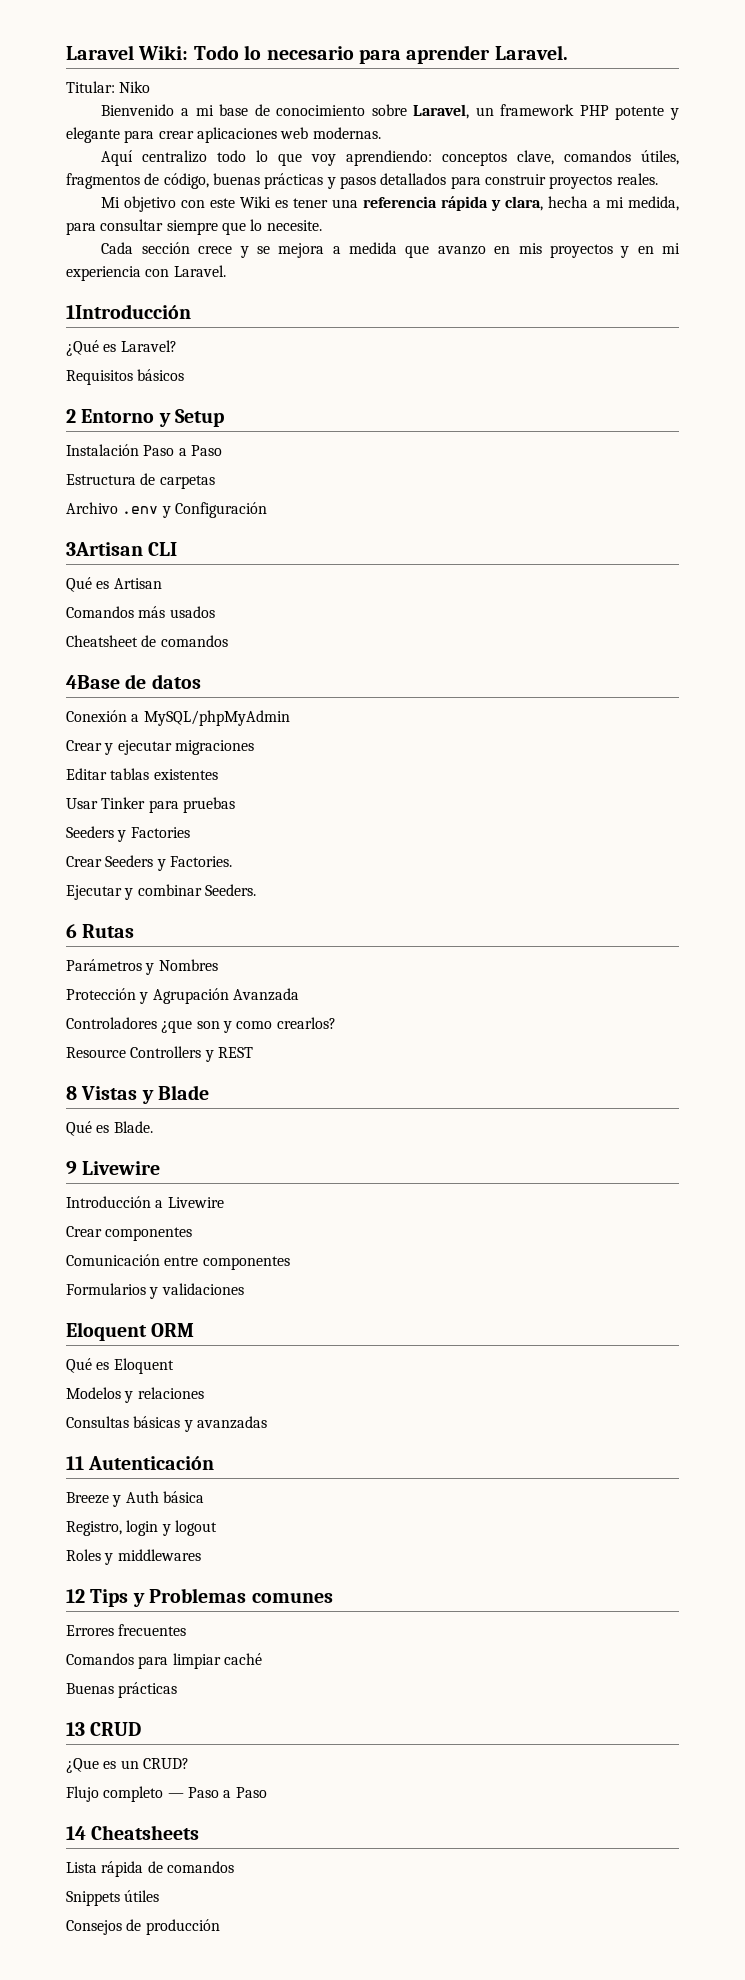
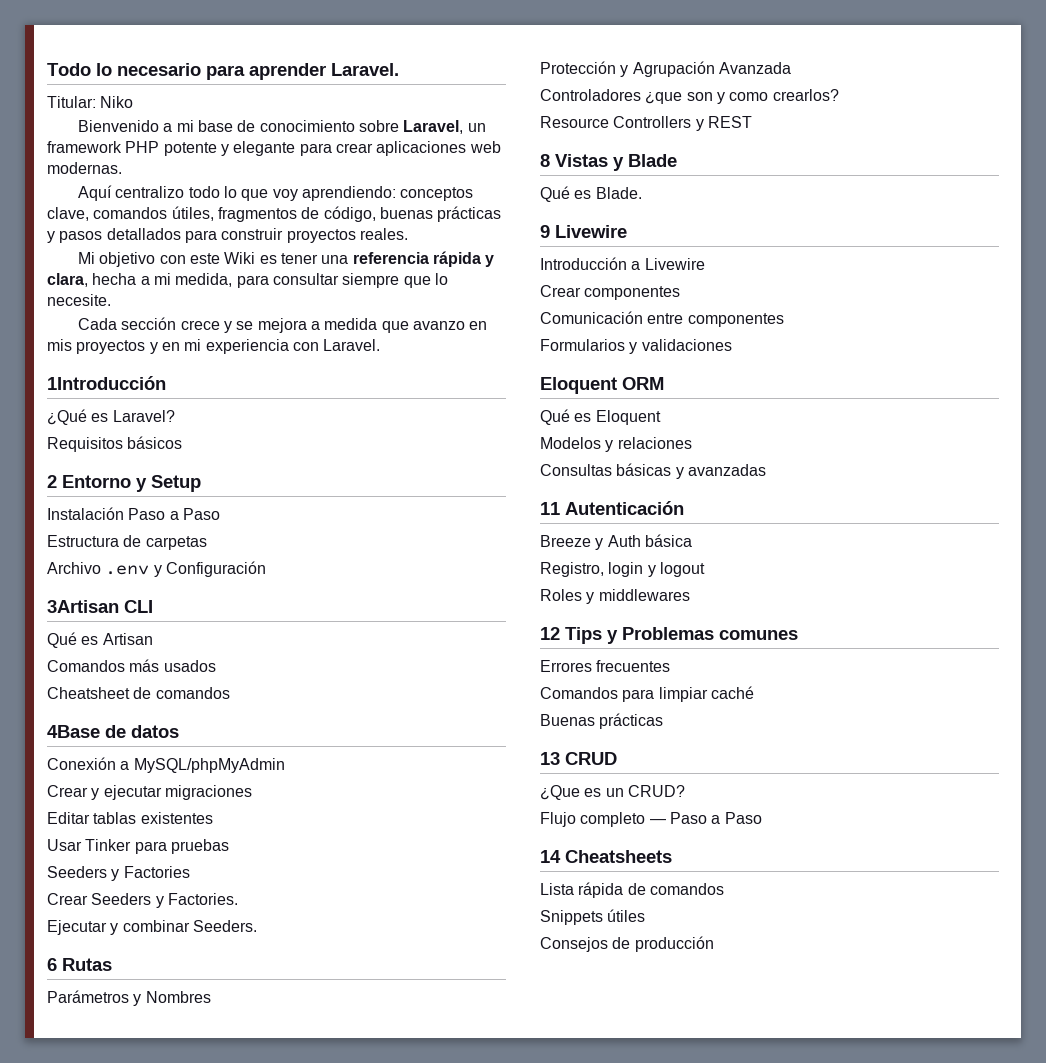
[66,45,189,60] Laravel Wiki: -> (47, 69) none

